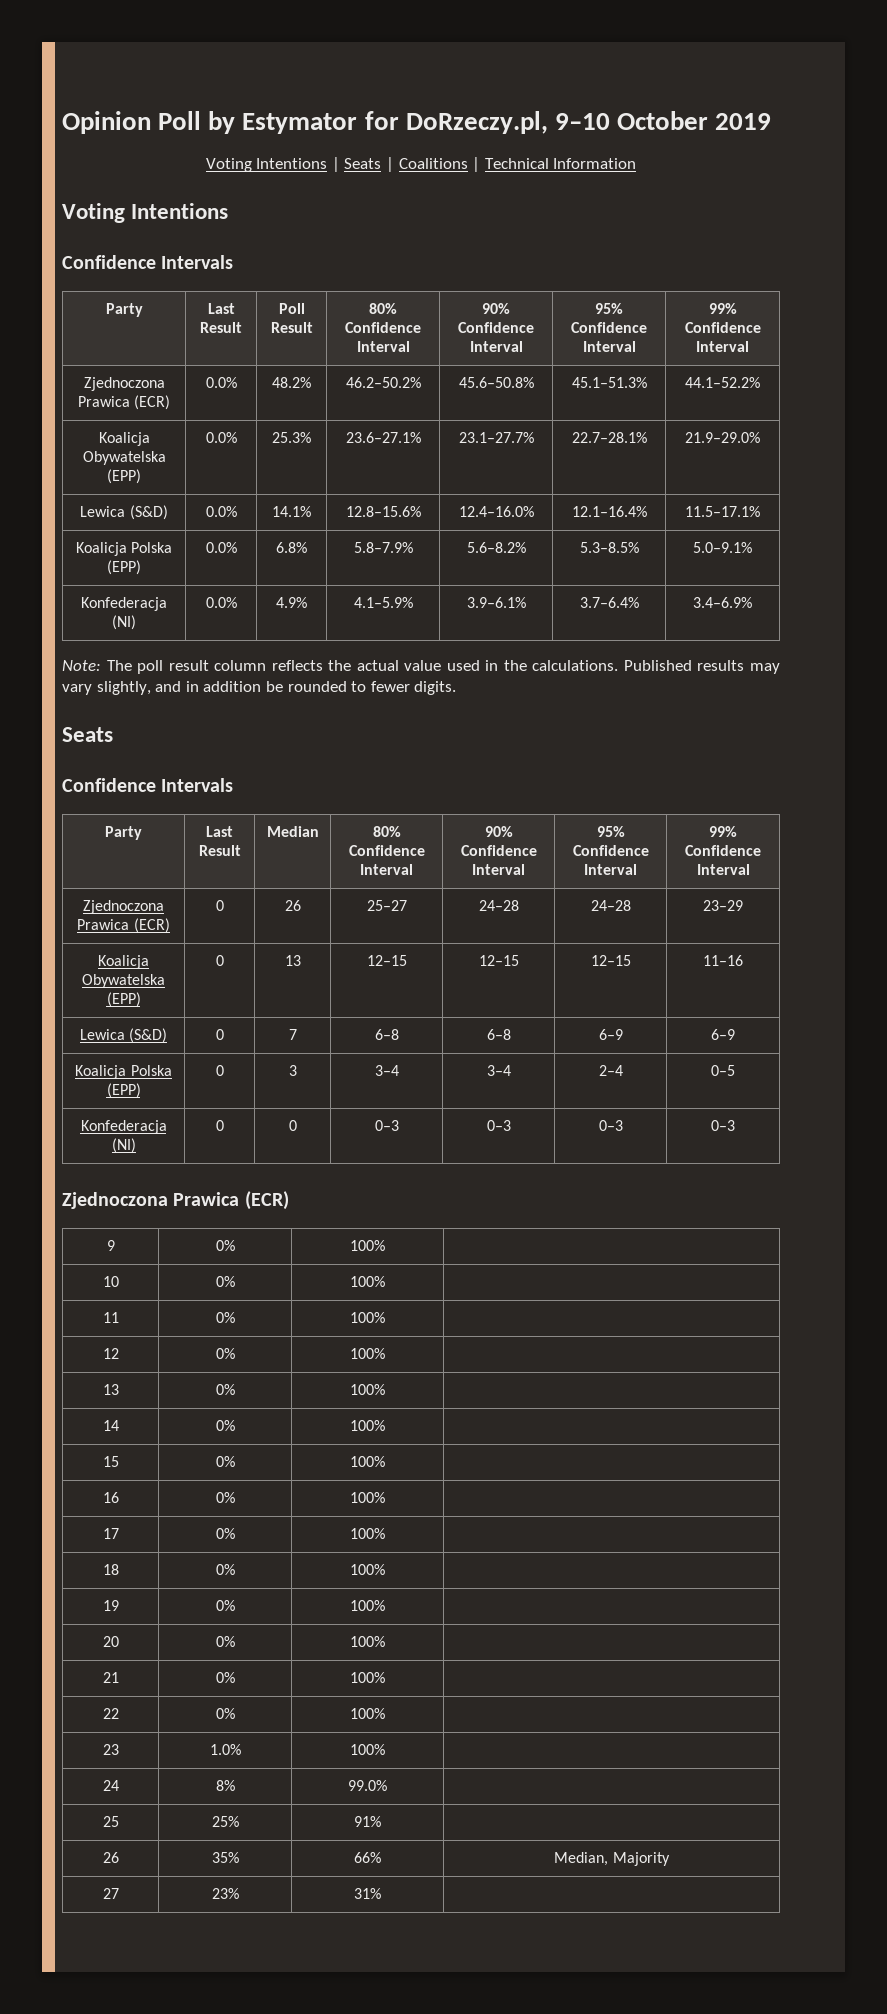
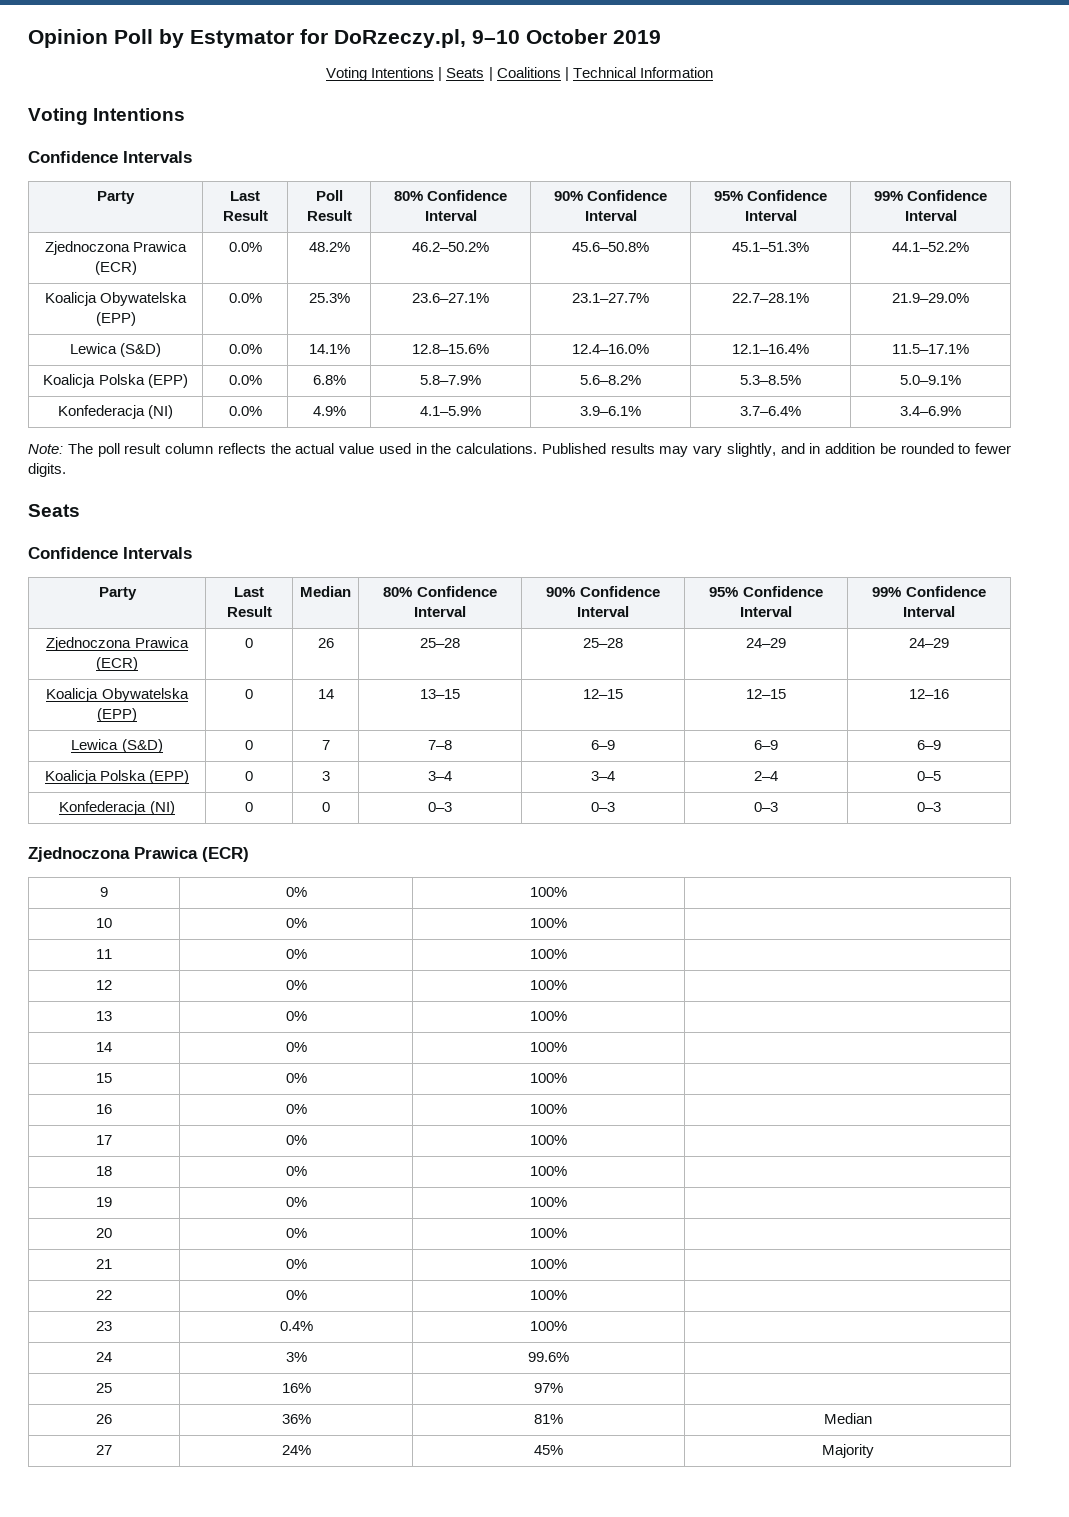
[366,900,407,911] [478,900,519,911] [590,900,631,911] [703,900,743,911] 25–27 | 24–28 | 24–28 | 23–29 -> [420,638,460,648] [583,638,623,648] [746,638,786,648] [909,638,949,648] 25–28 | 25–28 | 24–29 | 24–29
[284,955,301,966] [366,955,407,966] [478,955,519,966] [590,955,631,966] [703,955,743,966] 13 | 12–15 | 12–15 | 12–15 | 11–16 -> [317,689,334,699] [420,689,460,699] [583,689,623,699] [746,689,786,699] [909,689,949,699] 14 | 13–15 | 12–15 | 12–15 | 12–16
[374,1029,399,1040] [486,1029,511,1040] 6–8 | 6–8 -> [428,740,452,750] [591,740,615,750] 7–8 | 6–9
[209,1744,241,1755] 1.0% -> [279,1321,313,1331] 0.4%
[215,1780,235,1791] [348,1780,387,1791] 8% | 99.0% -> [285,1352,307,1362] [528,1352,569,1362] 3% | 99.6%
[211,1816,239,1827] [354,1816,381,1827] [102,1852,119,1863] [211,1852,239,1863] [354,1852,381,1863] [554,1852,670,1866] [102,1888,119,1899] [211,1888,239,1899] [354,1888,381,1899] 25% | 91% | // 26 | 35% | 66% | Median, Majority // 27 | 23% | 31% | -> [281,1383,311,1393] [534,1383,563,1393] [96,1414,112,1424] [281,1414,311,1424] [534,1414,563,1424] [823,1413,872,1424] [96,1445,112,1455] [281,1445,311,1455] [534,1445,563,1455] [821,1444,874,1458] 16% | 97% | // 26 | 36% | 81% | Median // 27 | 24% | 45% | Majority

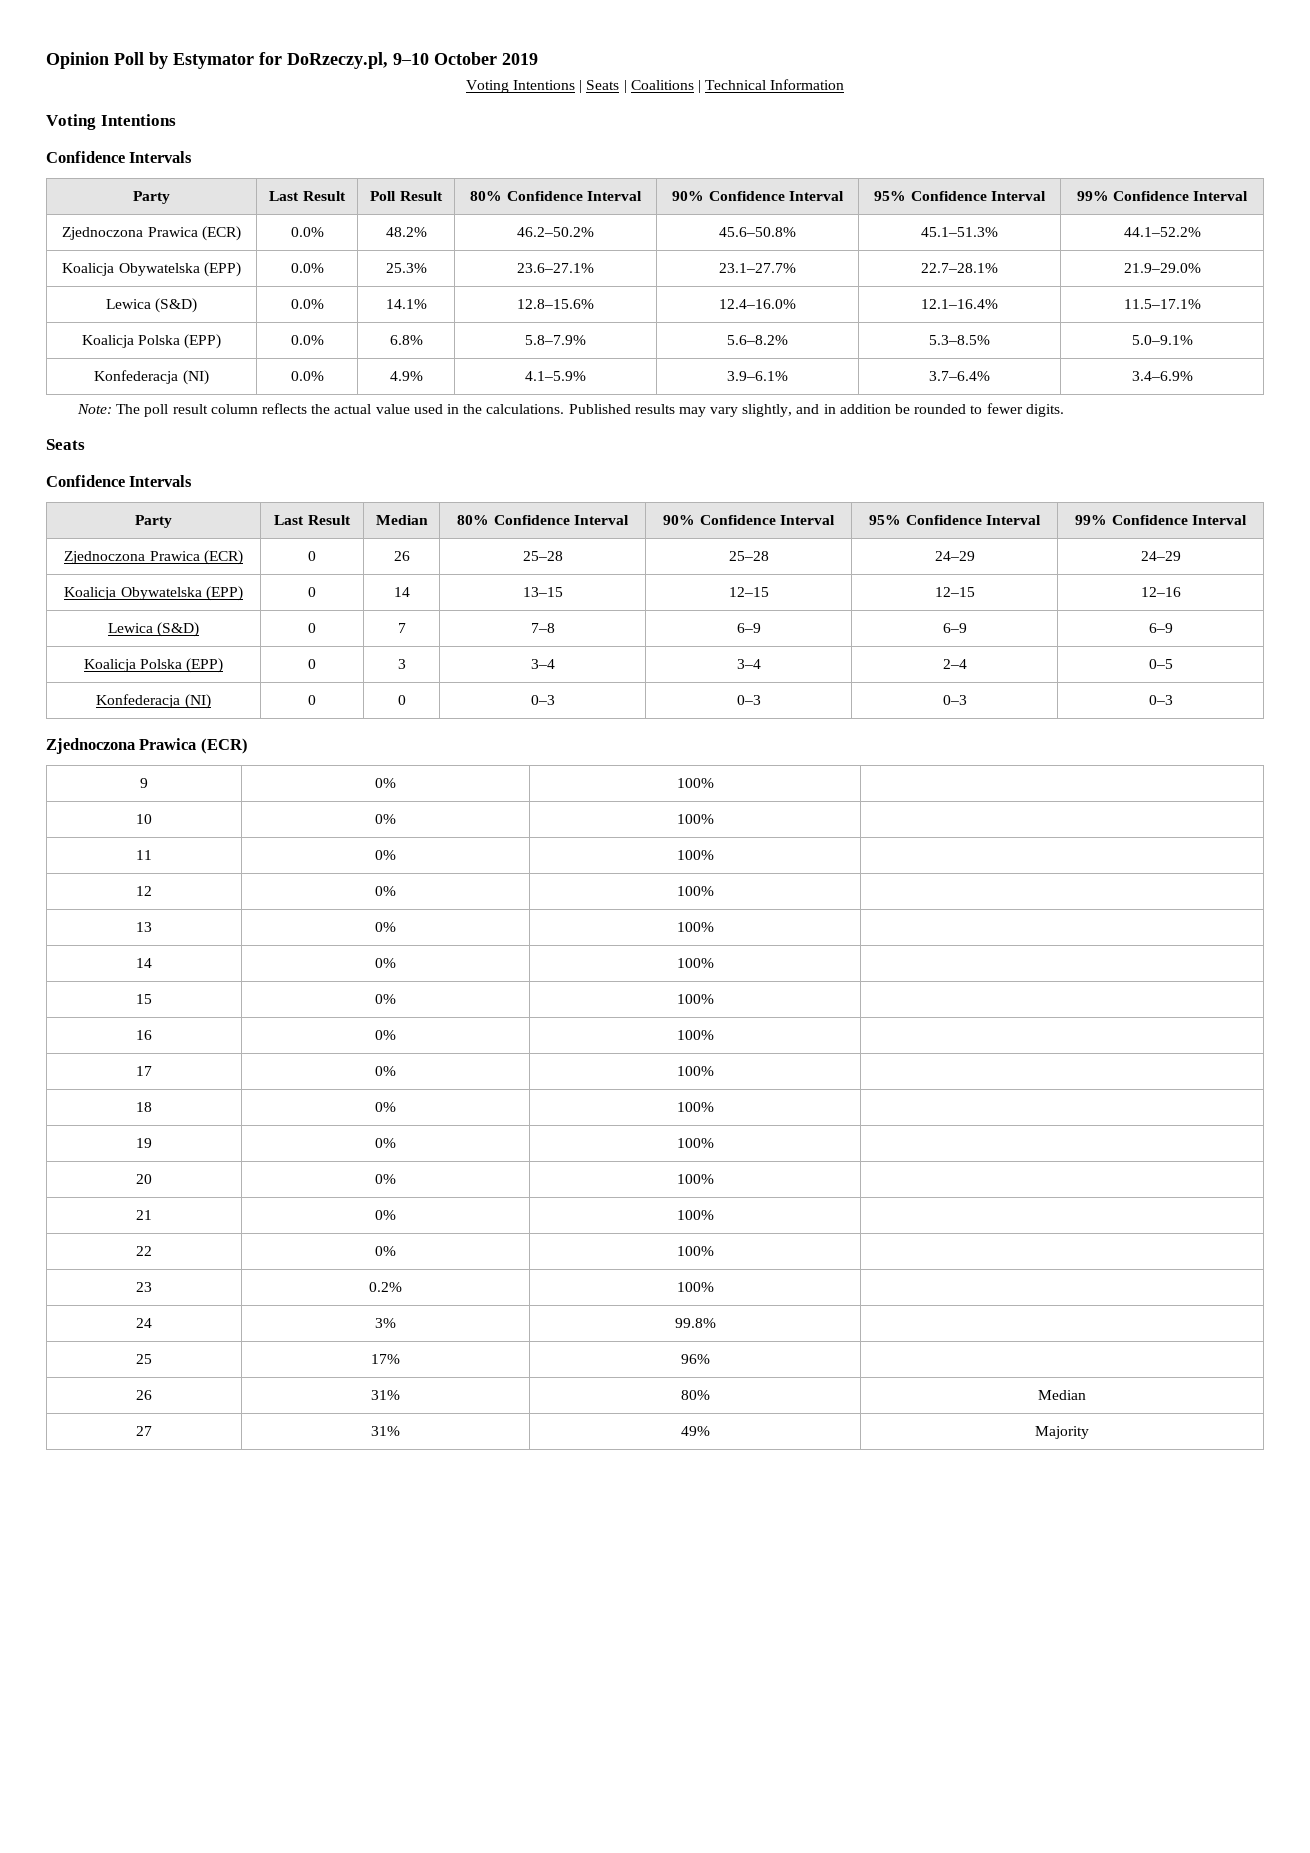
[279,1321,313,1331] 0.4% -> [369,1282,402,1292] 0.2%
[528,1352,569,1362] 99.6% -> [674,1318,716,1328] 99.8%
[281,1383,311,1393] [534,1383,563,1393] [96,1414,112,1424] [281,1414,311,1424] [534,1414,563,1424] 16% | 97% | // 26 | 36% | 81% -> [371,1354,400,1364] [680,1354,710,1364] [136,1390,152,1400] [371,1390,400,1400] [680,1390,710,1400] 17% | 96% | // 26 | 31% | 80%
[281,1445,311,1455] [534,1445,563,1455] 24% | 45% -> [371,1426,400,1436] [680,1426,710,1436] 31% | 49%

